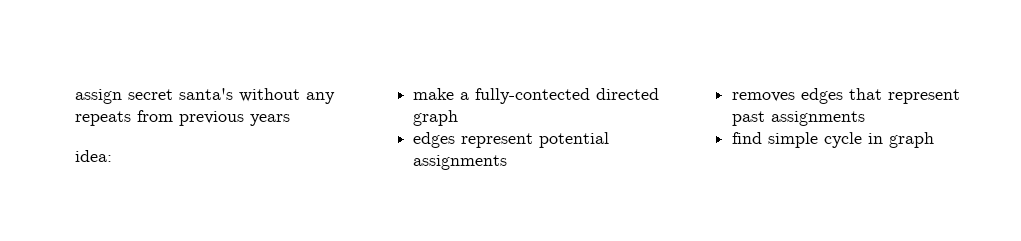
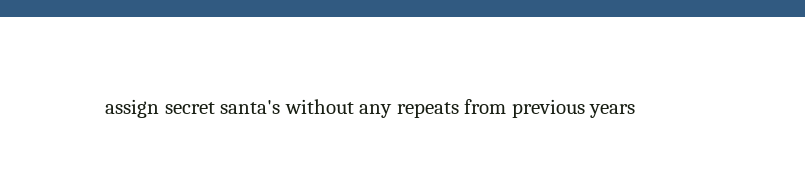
[75,150,112,162] [413,88,660,104] [413,110,459,126] [413,132,610,148] [413,155,508,170] [732,88,961,104] [732,111,866,126] [732,132,935,148] // idea: // make a fully-contected directed graph // edges represent potential assignments // removes edges that represent past assignments // find simple cycle in graph -> (636, 111) none

